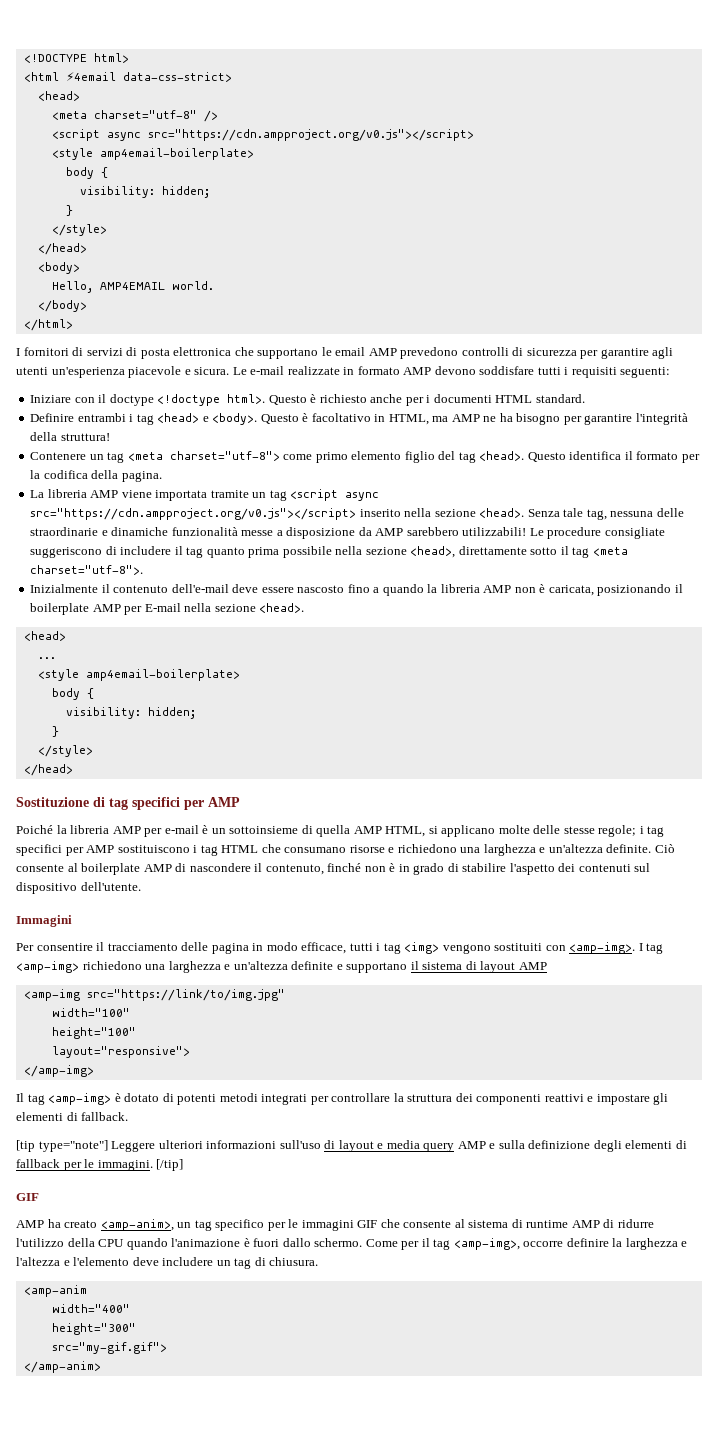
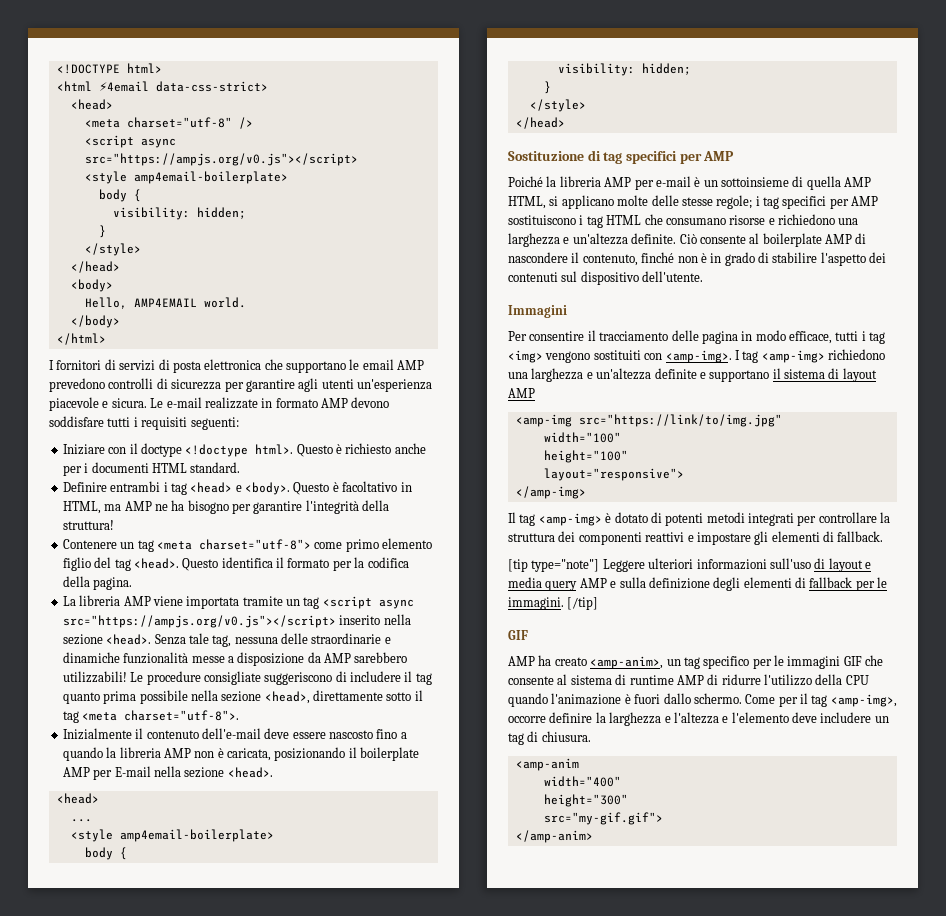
[147,129,474,141] src="https://cdn.ampproject.org/v0.js"></script> -> [84,153,358,166] src="https://ampjs.org/v0.js"></script>
[30,508,357,520] src="https://cdn.ampproject.org/v0.js"></script> -> [62,615,336,628] src="https://ampjs.org/v0.js"></script>

